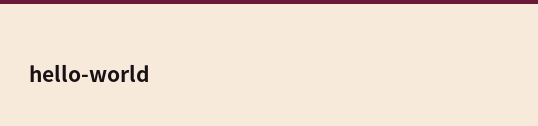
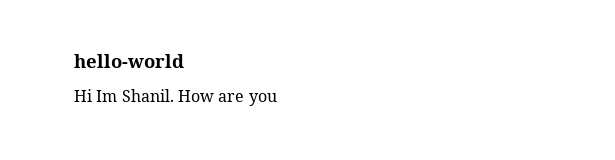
(150, 73) none -> [74,89,277,106] // Hi Im Shanil. How are you

